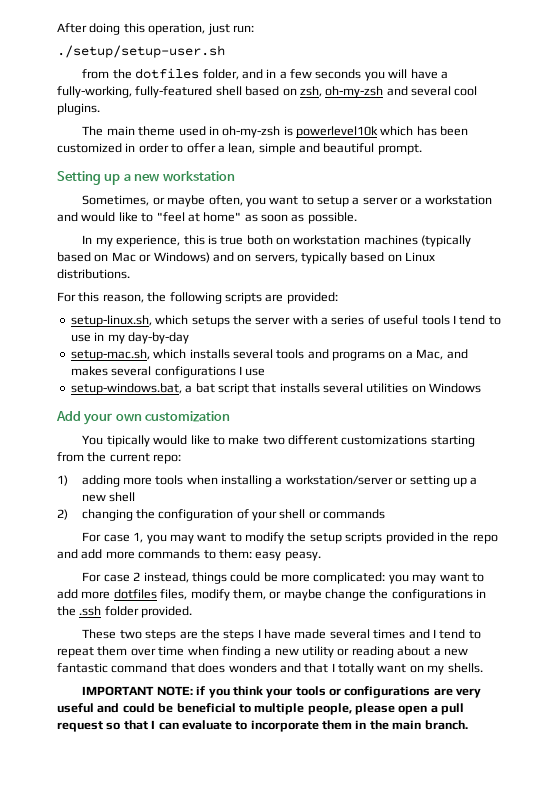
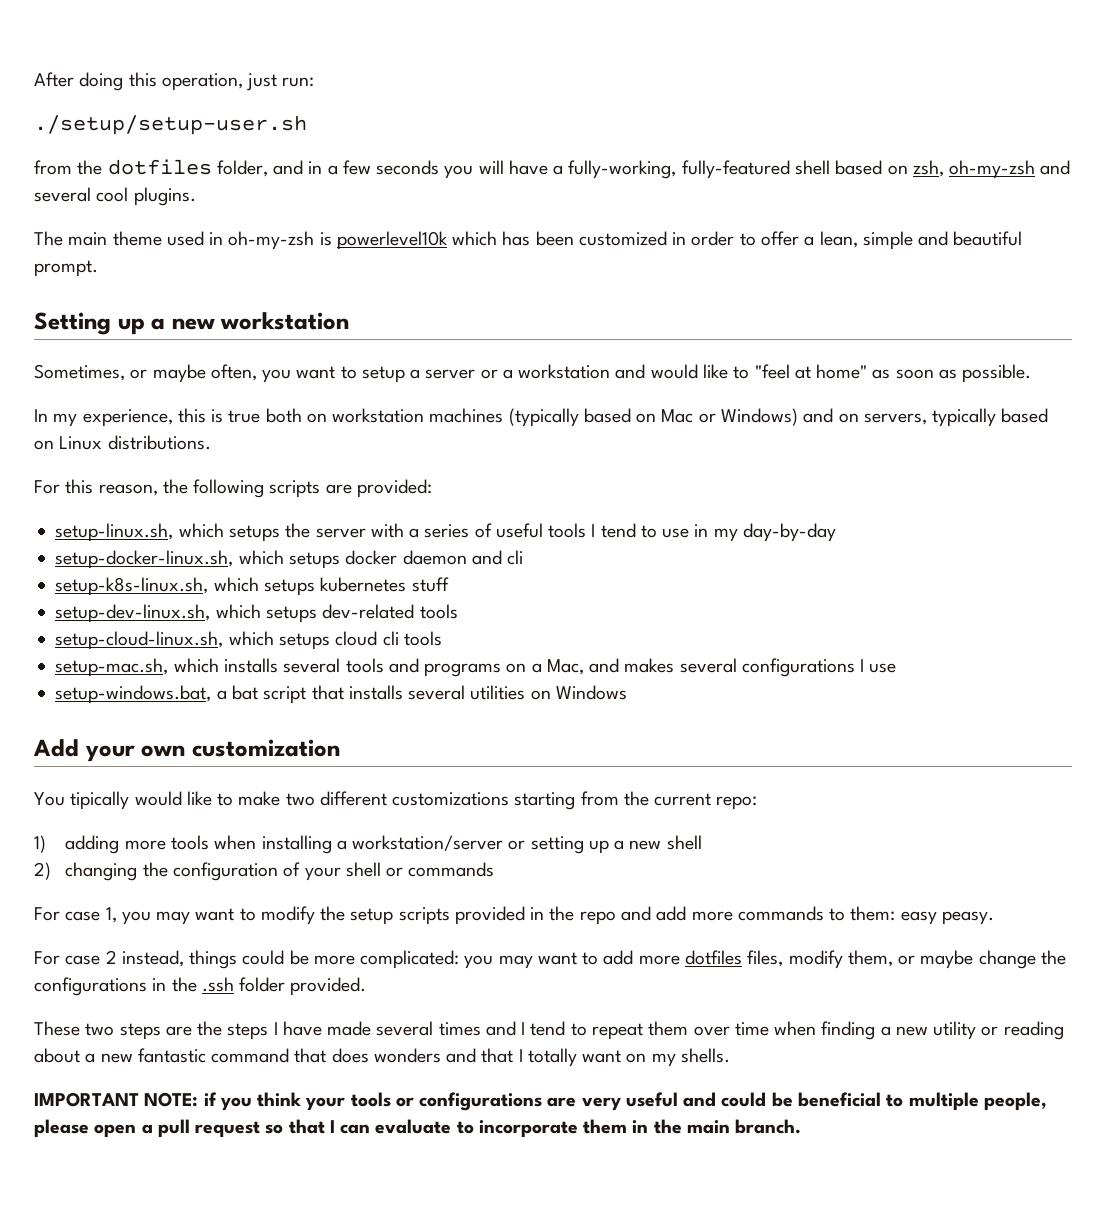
(189, 338) none -> [55,550,524,569] [55,577,449,596] [55,604,458,623] [55,631,442,650] // setup-docker-linux.sh, which setups docker daemon and cli // setup-k8s-linux.sh, which setups kubernetes stuff // setup-dev-linux.sh, which setups dev-related tools // setup-cloud-linux.sh, which setups cloud cli tools

